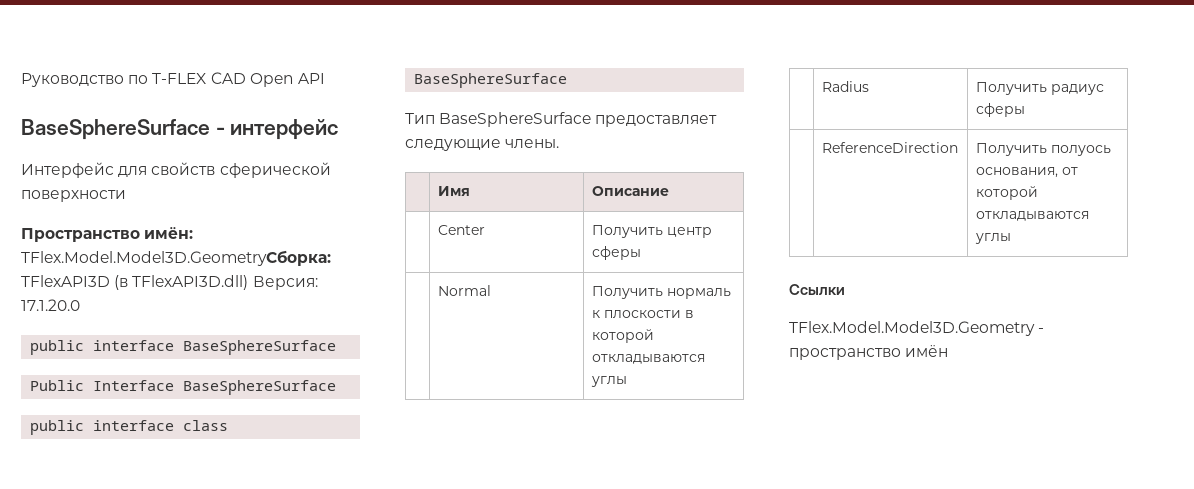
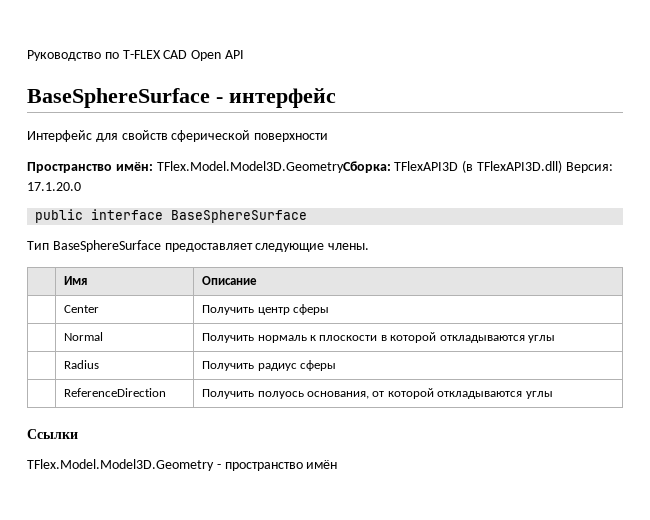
[30,380,337,395] [30,420,229,435] [414,73,568,88] // Public Interface BaseSphereSurface // public interface class BaseSphereSurface -> (308, 216) none

